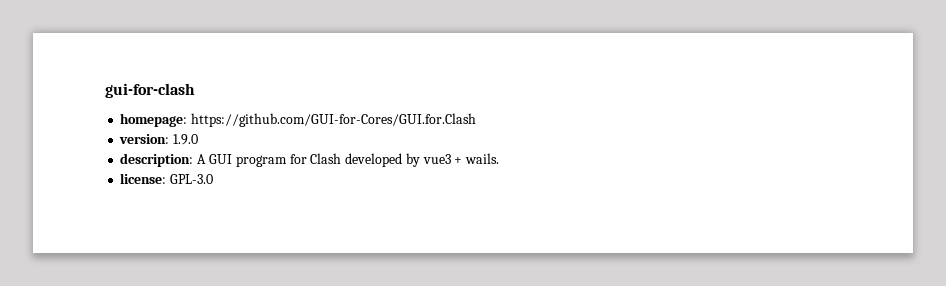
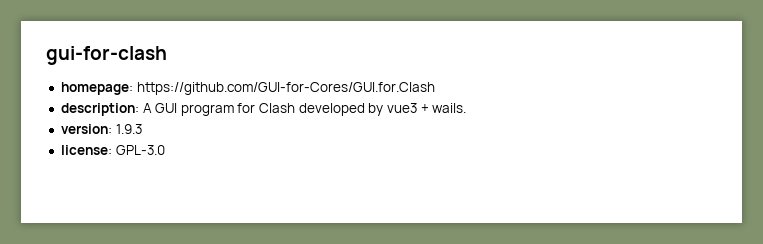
[119,134,199,145] // version: 1.9.0 -> (435, 88) none
(500, 158) none -> [60,124,142,134] // version: 1.9.3

